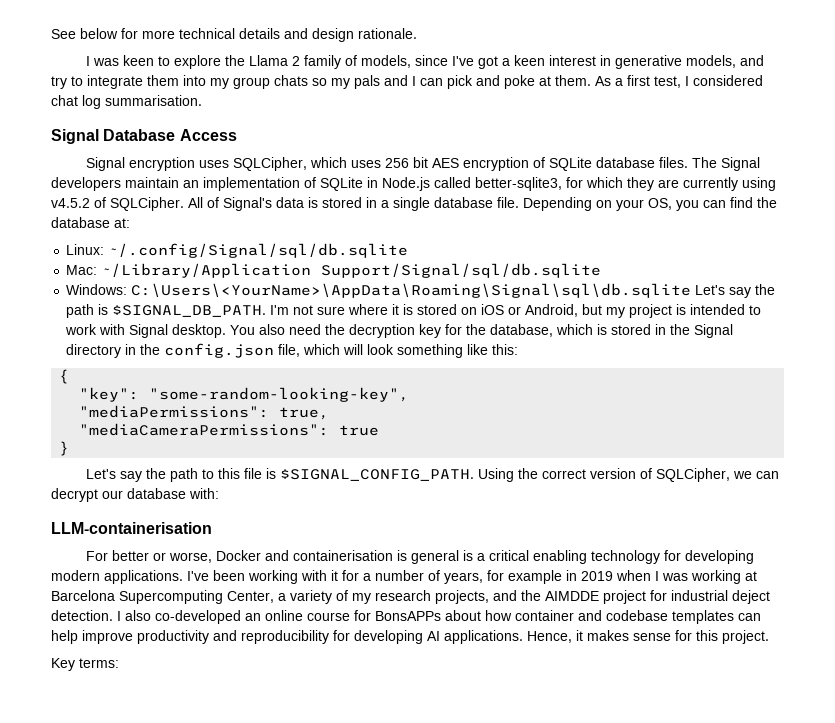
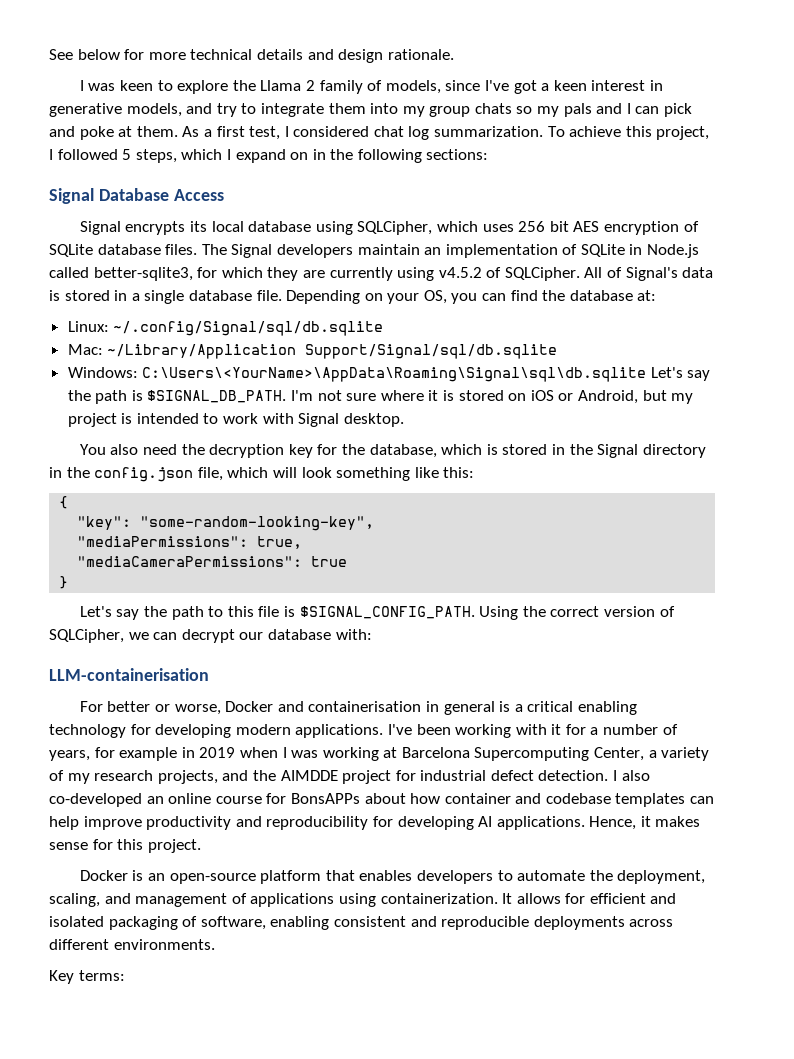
[105,95,202,106] summarisation. -> [434,126,710,140] [49,149,489,163] summarization. To achieve this project, I followed 5 steps, which I expand on in the following sections:
[129,157,230,171] encryption uses -> [125,221,353,235] encrypts its local database using
(227, 331) none -> (404, 420) //
[397,550,408,561] is -> [425,701,439,712] in
[732,590,770,604] deject -> [490,770,534,781] defect
(769, 637) none -> [79,870,706,884] [49,893,677,907] [49,916,674,930] [49,939,215,950] // Docker is an open-source platform that enables developers to automate the deployment, scaling, and management of applications using containerization. It allows for efficient and isolated packaging of software, enabling consistent and reproducible deployments across different environments.

